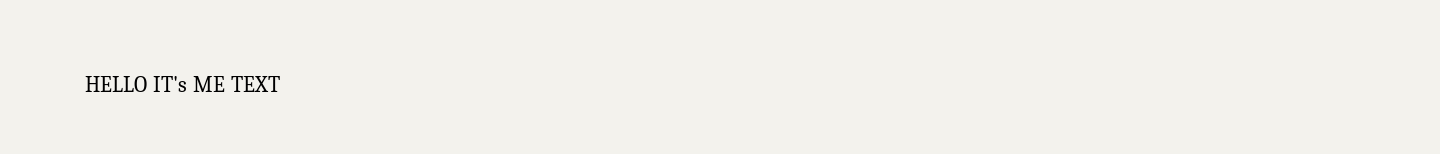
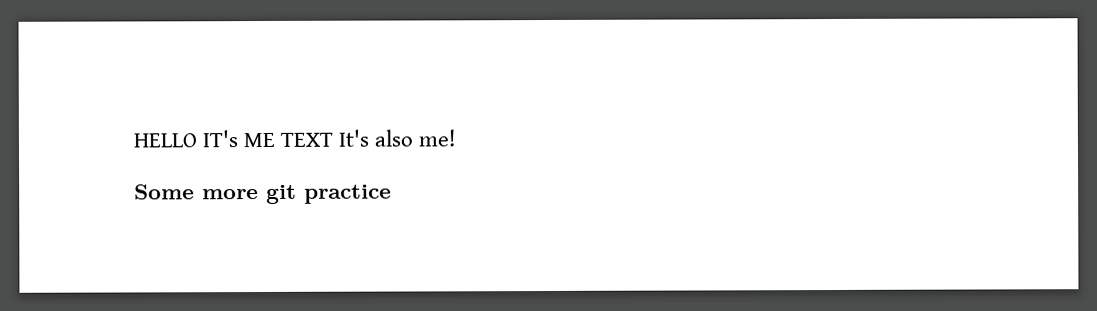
(280, 84) none -> [338,129,457,147] [134,184,392,204] It's also me! // Some more git practice

